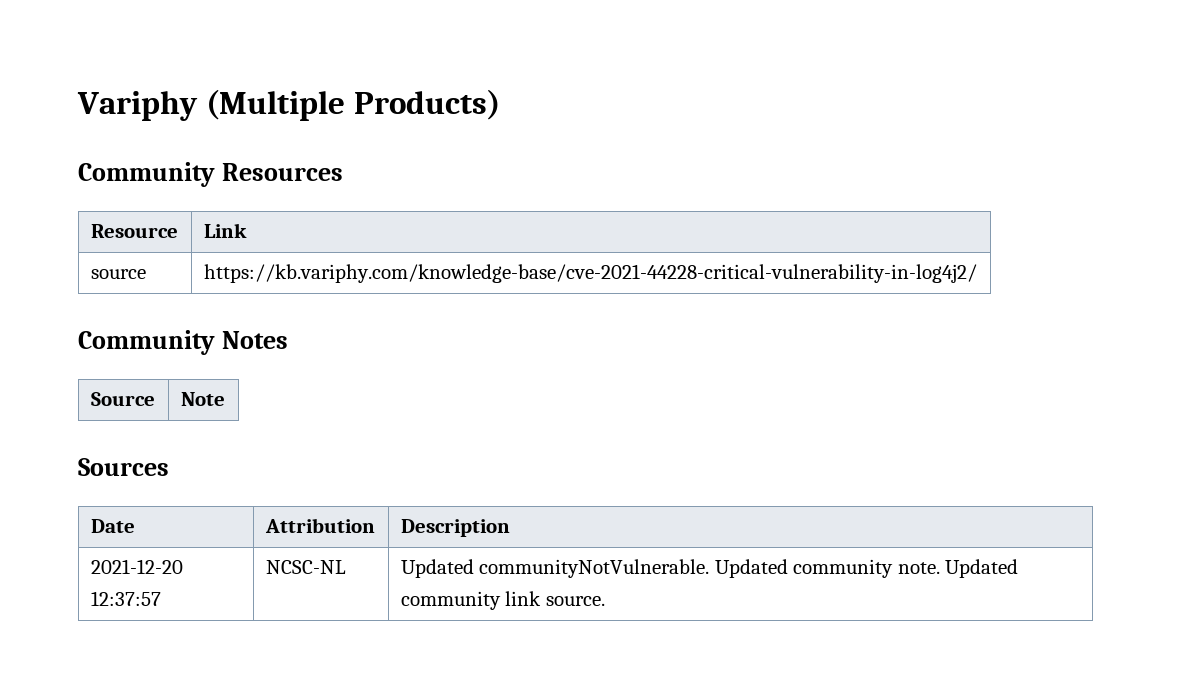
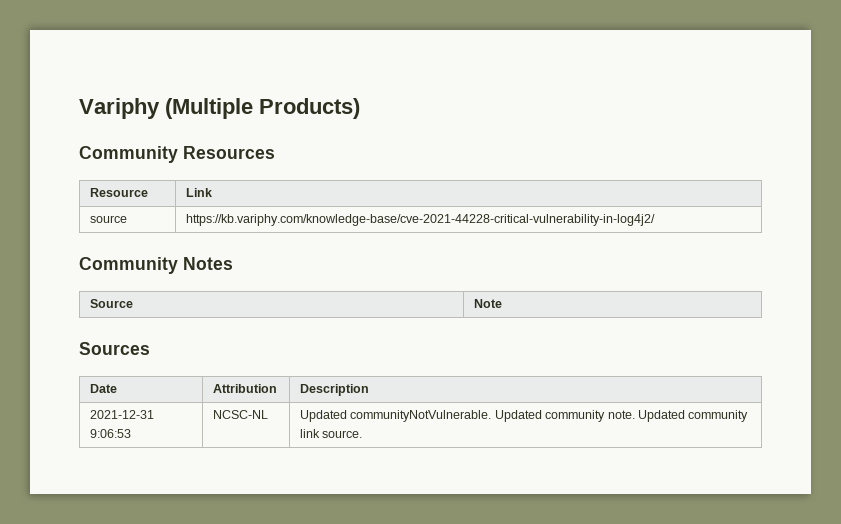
[90,559,183,574] [90,591,161,606] 2021-12-20 12:37:57 -> [90,410,155,419] [90,429,132,438] 2021-12-31 9:06:53

